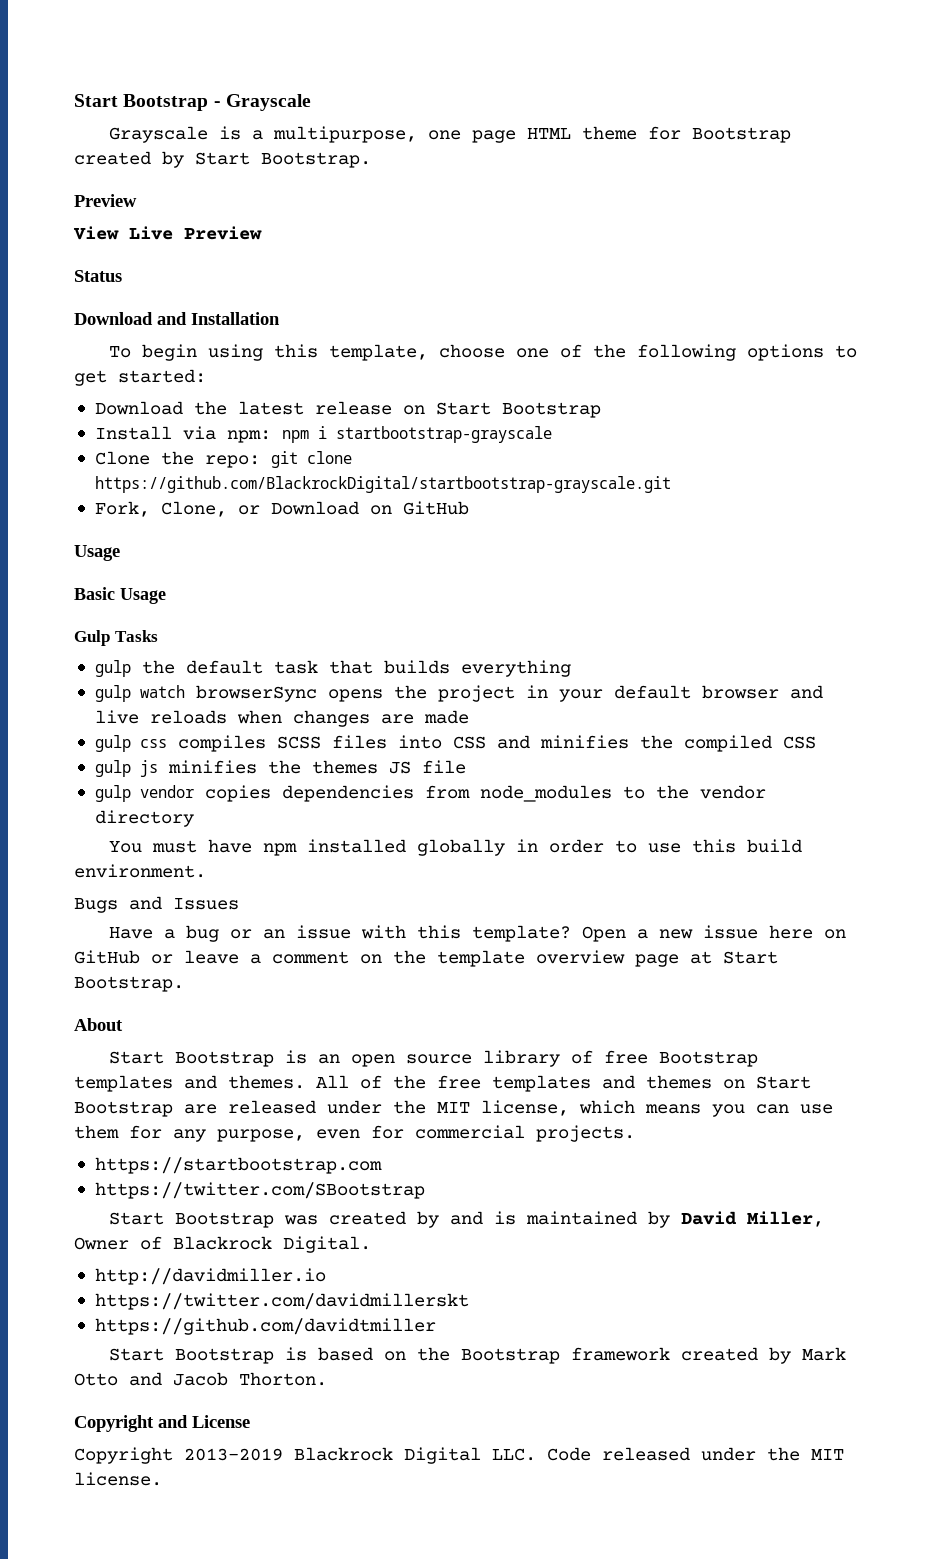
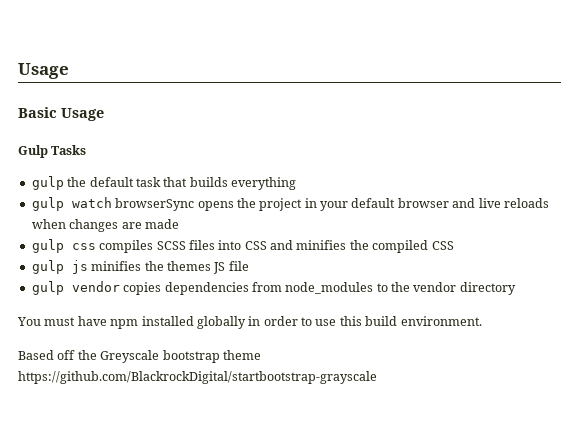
[74,94,311,111] [109,126,792,143] [74,151,371,168] [74,194,137,207] [73,226,262,240] [74,270,122,282] [74,312,280,325] [109,344,858,361] [74,369,206,386] [94,401,601,418] [94,426,552,443] [94,451,352,468] [94,476,671,493] [94,501,469,517] Start Bootstrap - Grayscale // Grayscale is a multipurpose, one page HTML theme for Bootstrap created by Start Bootstrap. // Preview // View Live Preview // Status // Download and Installation // To begin using this template, choose one of the following options to get started: // Download the latest release on Start Bootstrap // Install via npm: npm i startbootstrap-grayscale // Clone the repo: git clone https://github.com/BlackrockDigital/startbootstrap-grayscale.git // Fork, Clone, or Download on GitHub // -> (18, 71) none
[74,896,239,913] [109,925,847,942] [74,950,778,967] [74,976,184,992] [74,1018,123,1031] [109,1050,759,1067] [74,1075,811,1092] [74,1100,833,1117] [74,1125,635,1142] [94,1157,382,1174] [94,1182,425,1199] [109,1211,825,1228] [74,1236,371,1253] [94,1268,326,1285] [94,1293,469,1310] [94,1318,436,1335] [109,1347,847,1364] [74,1372,327,1386] [74,1415,250,1432] [74,1447,844,1464] [74,1472,162,1486] Bugs and Issues // Have a bug or an issue with this template? Open a new issue here on GitHub or leave a comment on the template overview page at Start Bootstrap. // About // Start Bootstrap is an open source library of free Bootstrap templates and themes. All of the free templates and themes on Start Bootstrap are released under the MIT license, which means you can use them for any purpose, even for commercial projects. // https://startbootstrap.com // https://twitter.com/SBootstrap // Start Bootstrap was created by and is maintained by David Miller, Owner of Blackrock Digital. // http://davidmiller.io // https://twitter.com/davidmillerskt // https://github.com/davidtmiller // Start Bootstrap is based on the Bootstrap framework created by Mark Otto and Jacob Thorton. // Copyright and License // Copyright 2013-2019 Blackrock Digital LLC. Code released under the MIT license. -> [18,350,261,363] [18,371,377,384] Based off the Greyscale bootstrap theme https://github.com/BlackrockDigital/startbootstrap-grayscale

